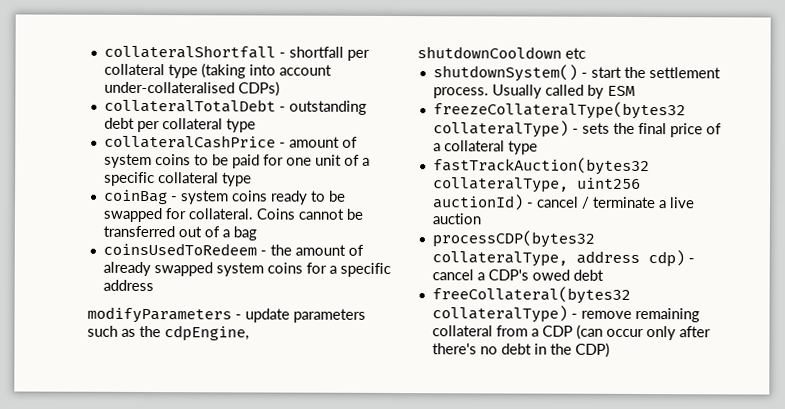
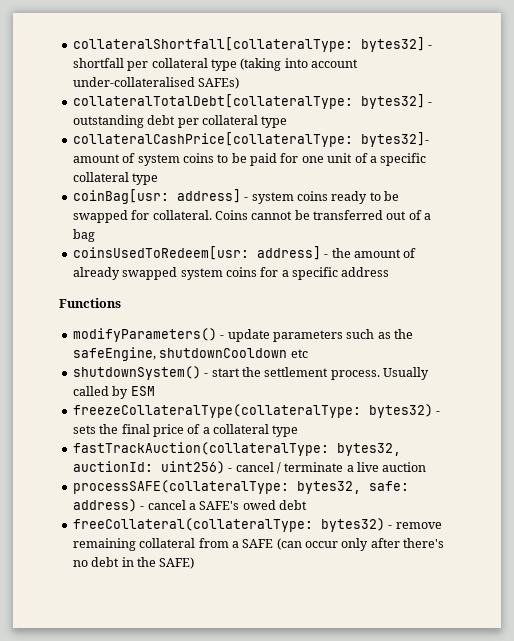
[103,44,276,59] collateralShortfall -> [72,37,425,52] collateralShortfall[collateralType: bytes32]
[237,81,280,97] [103,98,276,113] CDPs) // collateralTotalDebt -> [198,77,240,89] [72,94,425,109] SAFEs) // collateralTotalDebt[collateralType: bytes32]
[103,134,286,149] collateralCashPrice - -> [72,132,429,147] collateralCashPrice[collateralType: bytes32]-
[103,189,168,205] coinBag -> [72,189,241,204] coinBag[usr: address]
[102,242,257,256] coinsUsedToRedeem -> [72,246,321,260] coinsUsedToRedeem[usr: address]
[87,306,232,324] modifyParameters -> [59,298,121,308] [72,328,217,342] Functions // modifyParameters()
[164,325,249,342] cdpEngine, -> [72,347,156,361] safeEngine,
[432,101,686,120] [432,120,569,138] freezeCollateralType(bytes32 collateralType) -> [72,404,433,418] freezeCollateralType(collateralType: bytes32)
[432,157,650,176] [432,177,641,193] [431,194,524,211] fastTrackAuction(bytes32 collateralType, uint256 auctionId) -> [72,442,401,456] [72,461,225,474] fastTrackAuction(collateralType: bytes32, auctionId: uint256)
[431,230,595,248] [431,250,685,268] processCDP(bytes32 collateralType, address cdp) -> [72,480,409,494] [72,499,137,512] processSAFE(collateralType: bytes32, safe: address)
[487,269,529,281] CDP's -> [199,501,240,510] SAFE's
[431,286,631,304] [431,305,568,323] freeCollateral(bytes32 collateralType) -> [72,518,385,532] freeCollateral(collateralType: bytes32)
[541,325,573,337] CDP -> [242,539,274,548] SAFE
[574,342,610,358] CDP) -> [159,557,195,569] SAFE)

